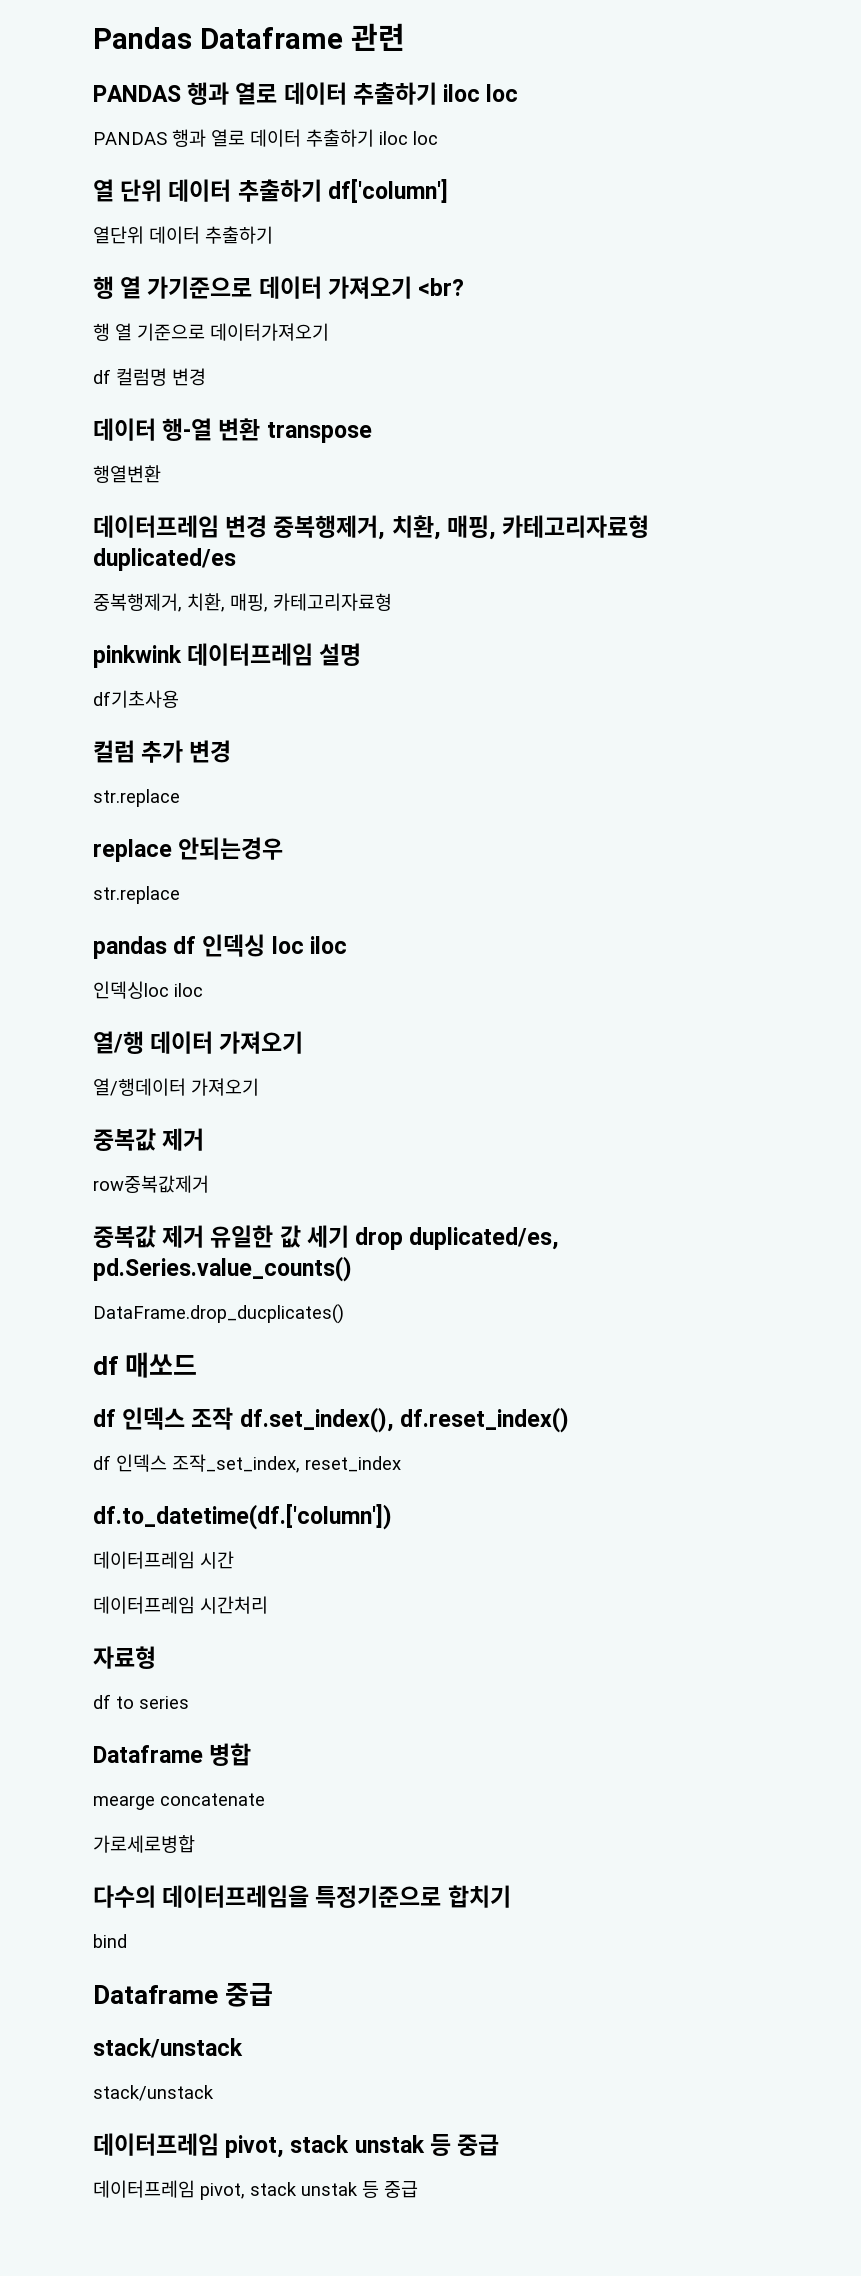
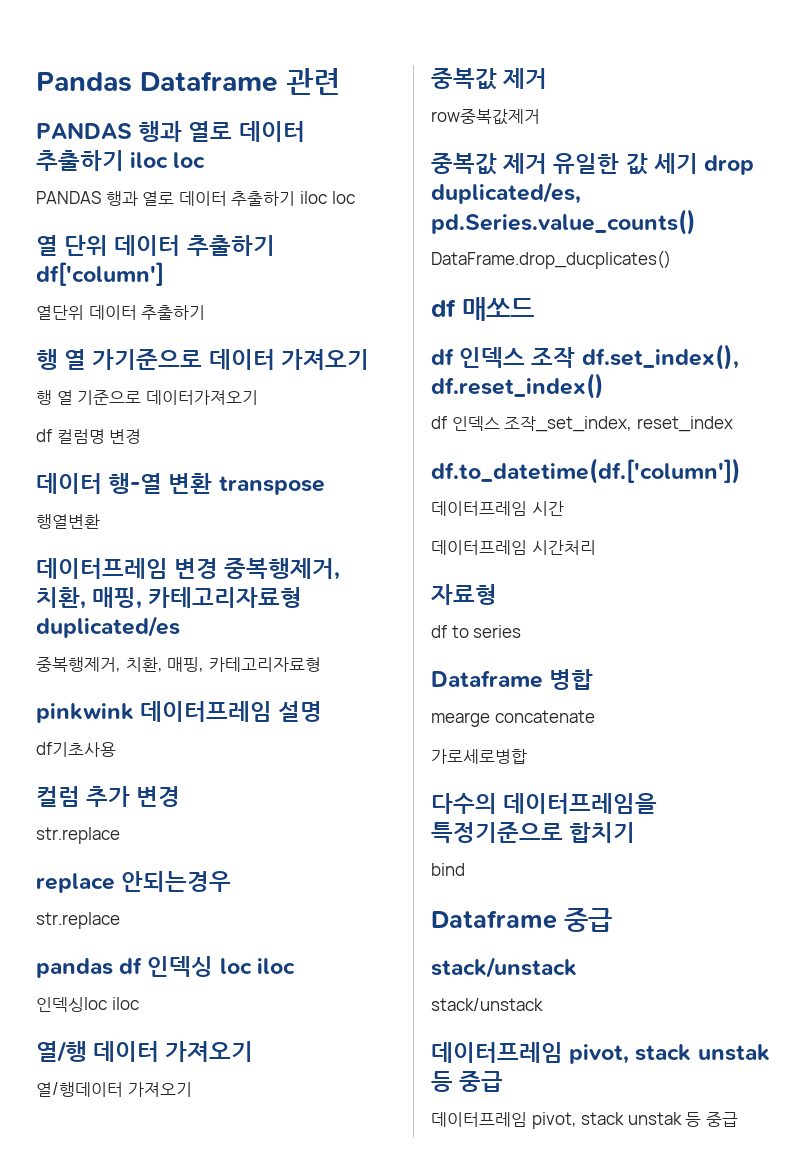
[418,278,465,296] <br? -> (369, 359) none

